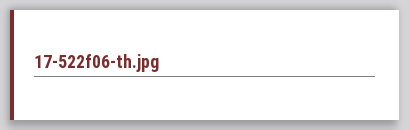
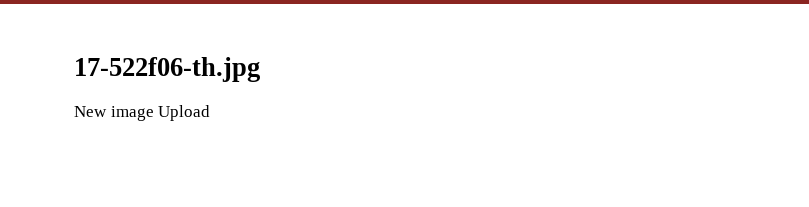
(159, 63) none -> [74,105,211,121] // New image Upload

